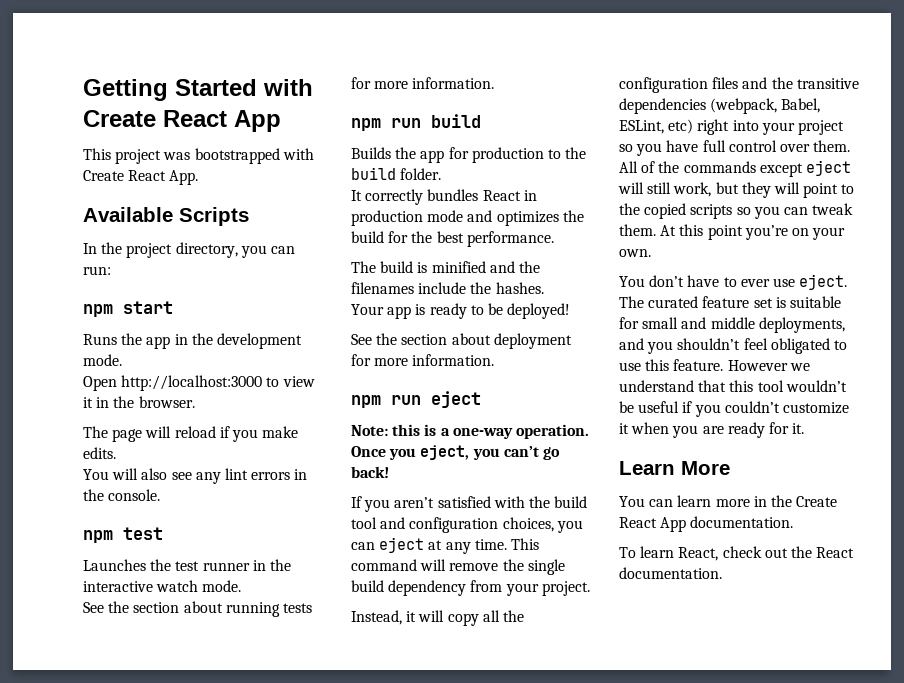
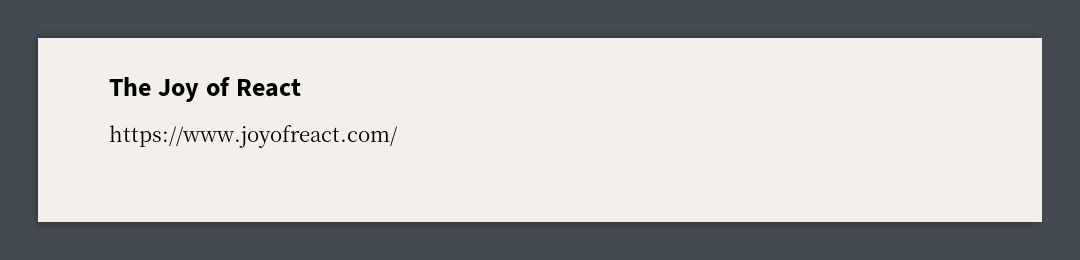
[83,79,313,101] [83,110,281,132] [83,148,314,164] [83,170,199,185] [83,207,249,226] [83,242,295,258] [83,266,111,275] [83,301,173,317] [83,333,302,349] [83,354,122,366] [83,375,315,391] [83,396,195,408] [83,426,299,442] [83,447,116,459] [83,468,308,484] [83,489,161,501] [83,527,163,543] [83,559,291,571] [83,580,242,592] [83,601,312,617] [351,77,495,89] [351,114,481,131] [351,147,587,163] [351,167,442,180] [351,189,537,205] [351,210,584,226] [351,231,554,247] [351,261,540,273] [351,282,544,294] [351,303,571,319] [351,333,572,349] [351,354,495,366] [351,391,481,408] [351,424,589,439] [351,445,560,460] [351,466,389,478] [351,496,588,512] [351,517,583,533] [351,537,539,554] [351,559,565,575] [351,580,590,596] [351,610,524,626] [619,77,859,93] [619,98,821,114] [619,119,844,135] [619,140,851,156] [619,160,851,177] [618,182,855,198] [619,203,854,219] [619,224,846,240] [619,249,651,257] [619,274,848,290] [619,296,841,308] [619,317,845,333] [619,338,847,354] [619,359,810,371] [619,380,847,392] [619,401,849,417] [619,422,805,438] [619,461,730,475] [619,495,838,507] [619,516,794,532] [619,546,855,561] [619,567,722,579] Getting Started with Create React App // This project was bootstrapped with Create React App. // Available Scripts // In the project directory, you can run: // npm start // Runs the app in the development mode. // Open http://localhost:3000 to view it in the browser. // The page will reload if you make edits. // You will also see any lint errors in the console. // npm test // Launches the test runner in the interactive watch mode. // See the section about running tests for more information. // npm run build // Builds the app for production to the build folder. // It correctly bundles React in production mode and optimizes the build for the best performance. // The build is minified and the filenames include the hashes. // Your app is ready to be deployed! // See the section about deployment for more information. // npm run eject // Note: this is a one-way operation. Once you eject, you can’t go back! // If you aren’t satisfied with the build tool and configuration choices, you can eject at any time. This command will remove the single build dependency from your project. // Instead, it will copy all the configuration files and the transitive dependencies (webpack, Babel, ESLint, etc) right into your project so you have full control over them. All of the commands except eject will still work, but they will point to the copied scripts so you can tweak them. At this point you’re on your own. // You don’t have to ever use eject. The curated feature set is suitable for small and middle deployments, and you shouldn’t feel obligated to use this feature. However we understand that this tool wouldn’t be useful if you couldn’t customize it when you are ready for it. // Learn More // You can learn more in the Create React App documentation. // To learn React, check out the React documentation. -> [109,77,302,102] [109,125,398,148] The Joy of React // https://www.joyofreact.com/

